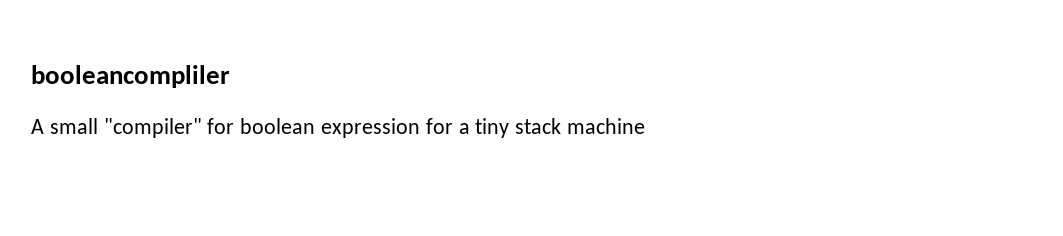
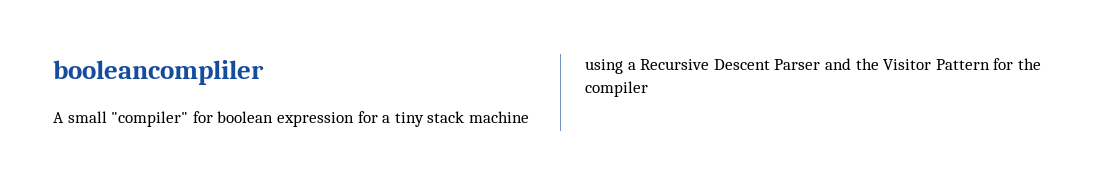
(646, 126) none -> [585,58,1041,74] [585,81,648,97] using a Recursive Descent Parser and the Visitor Pattern for the compiler

